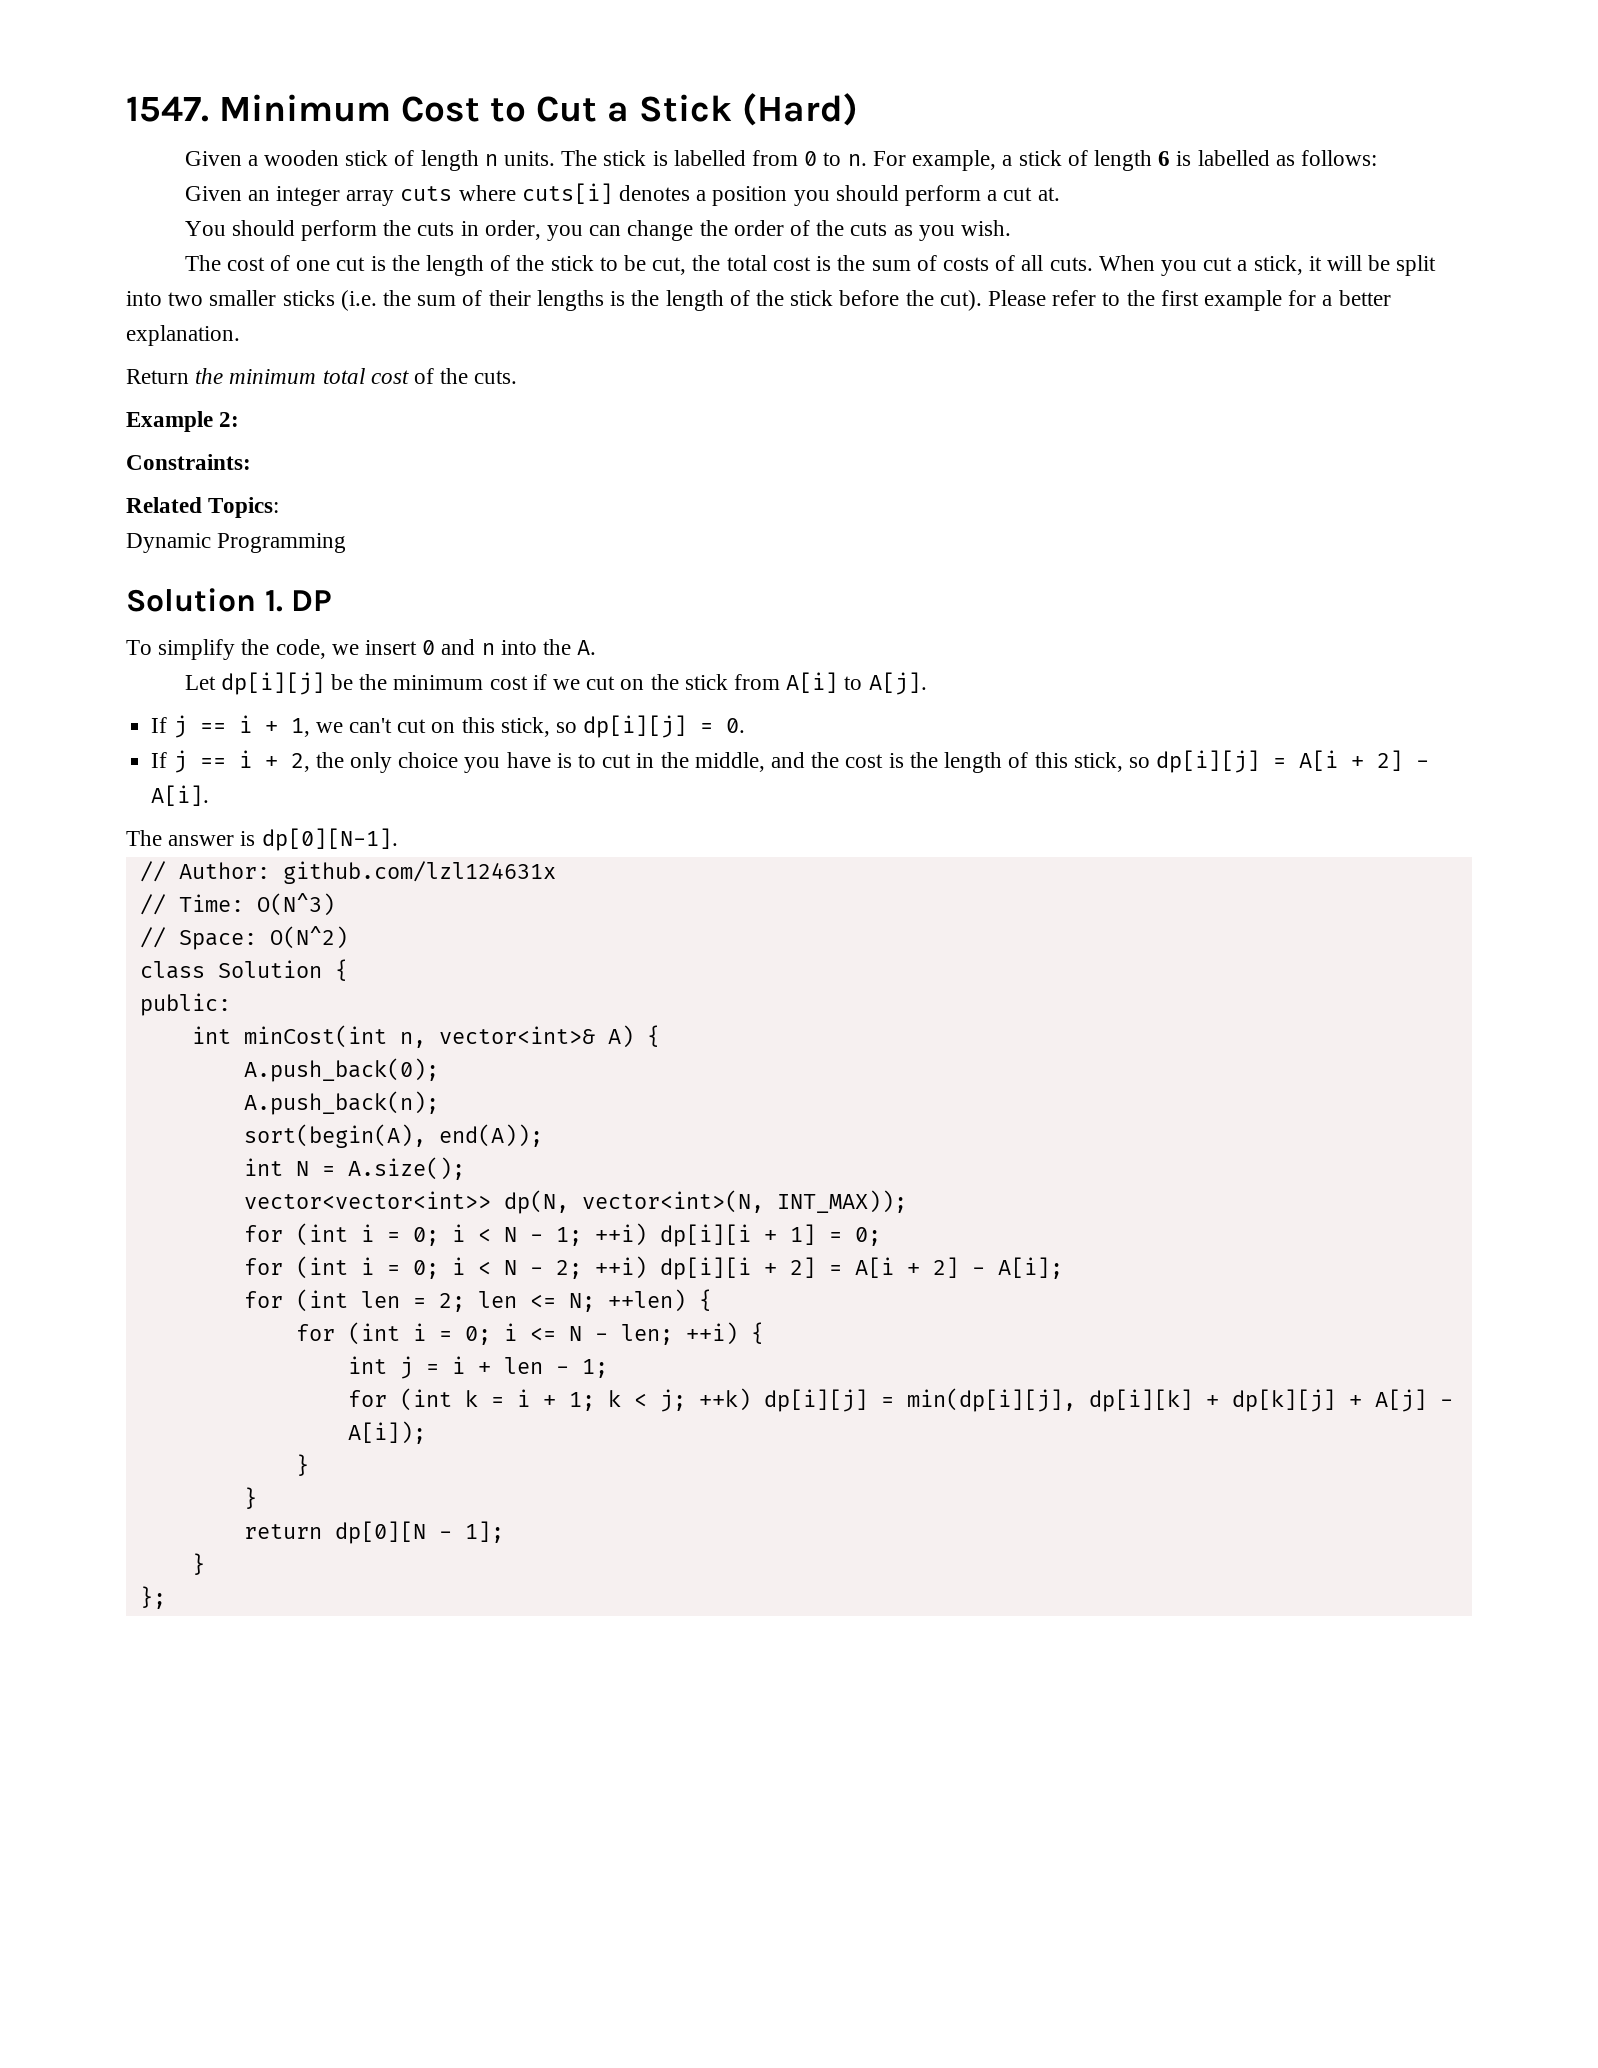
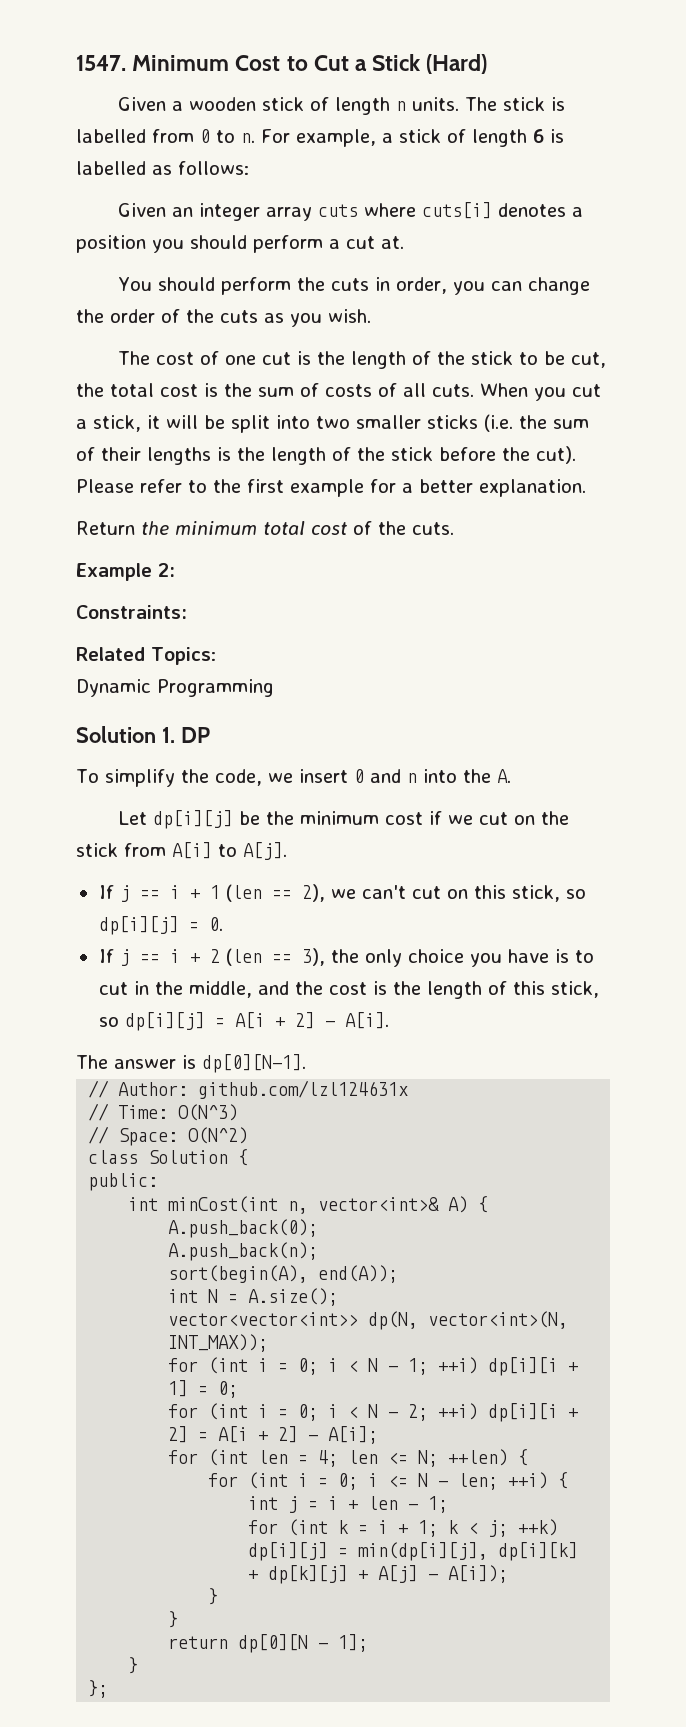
[290,718,310,737] 1, -> [209,884,325,902] 1 (len == 2),
[290,753,310,772] 2, -> [209,948,325,966] 2 (len == 3),
[438,1293,465,1312] 2; -> [318,1450,339,1467] 4;

